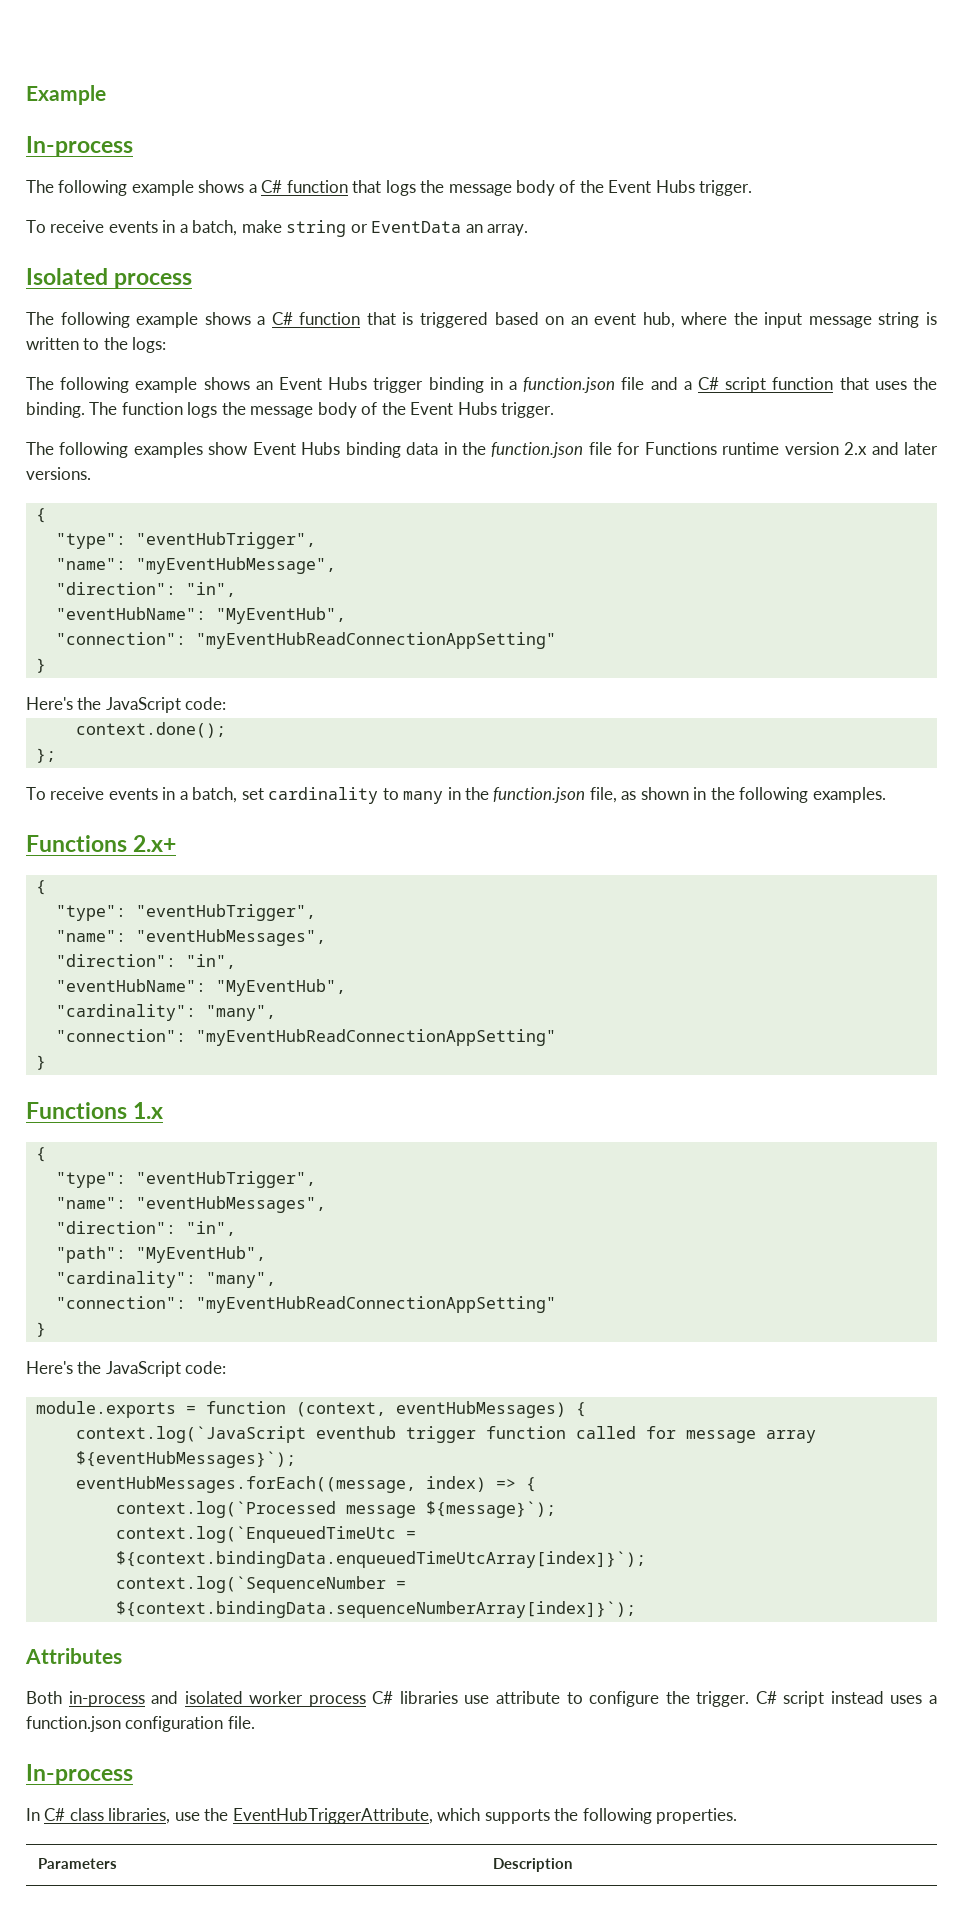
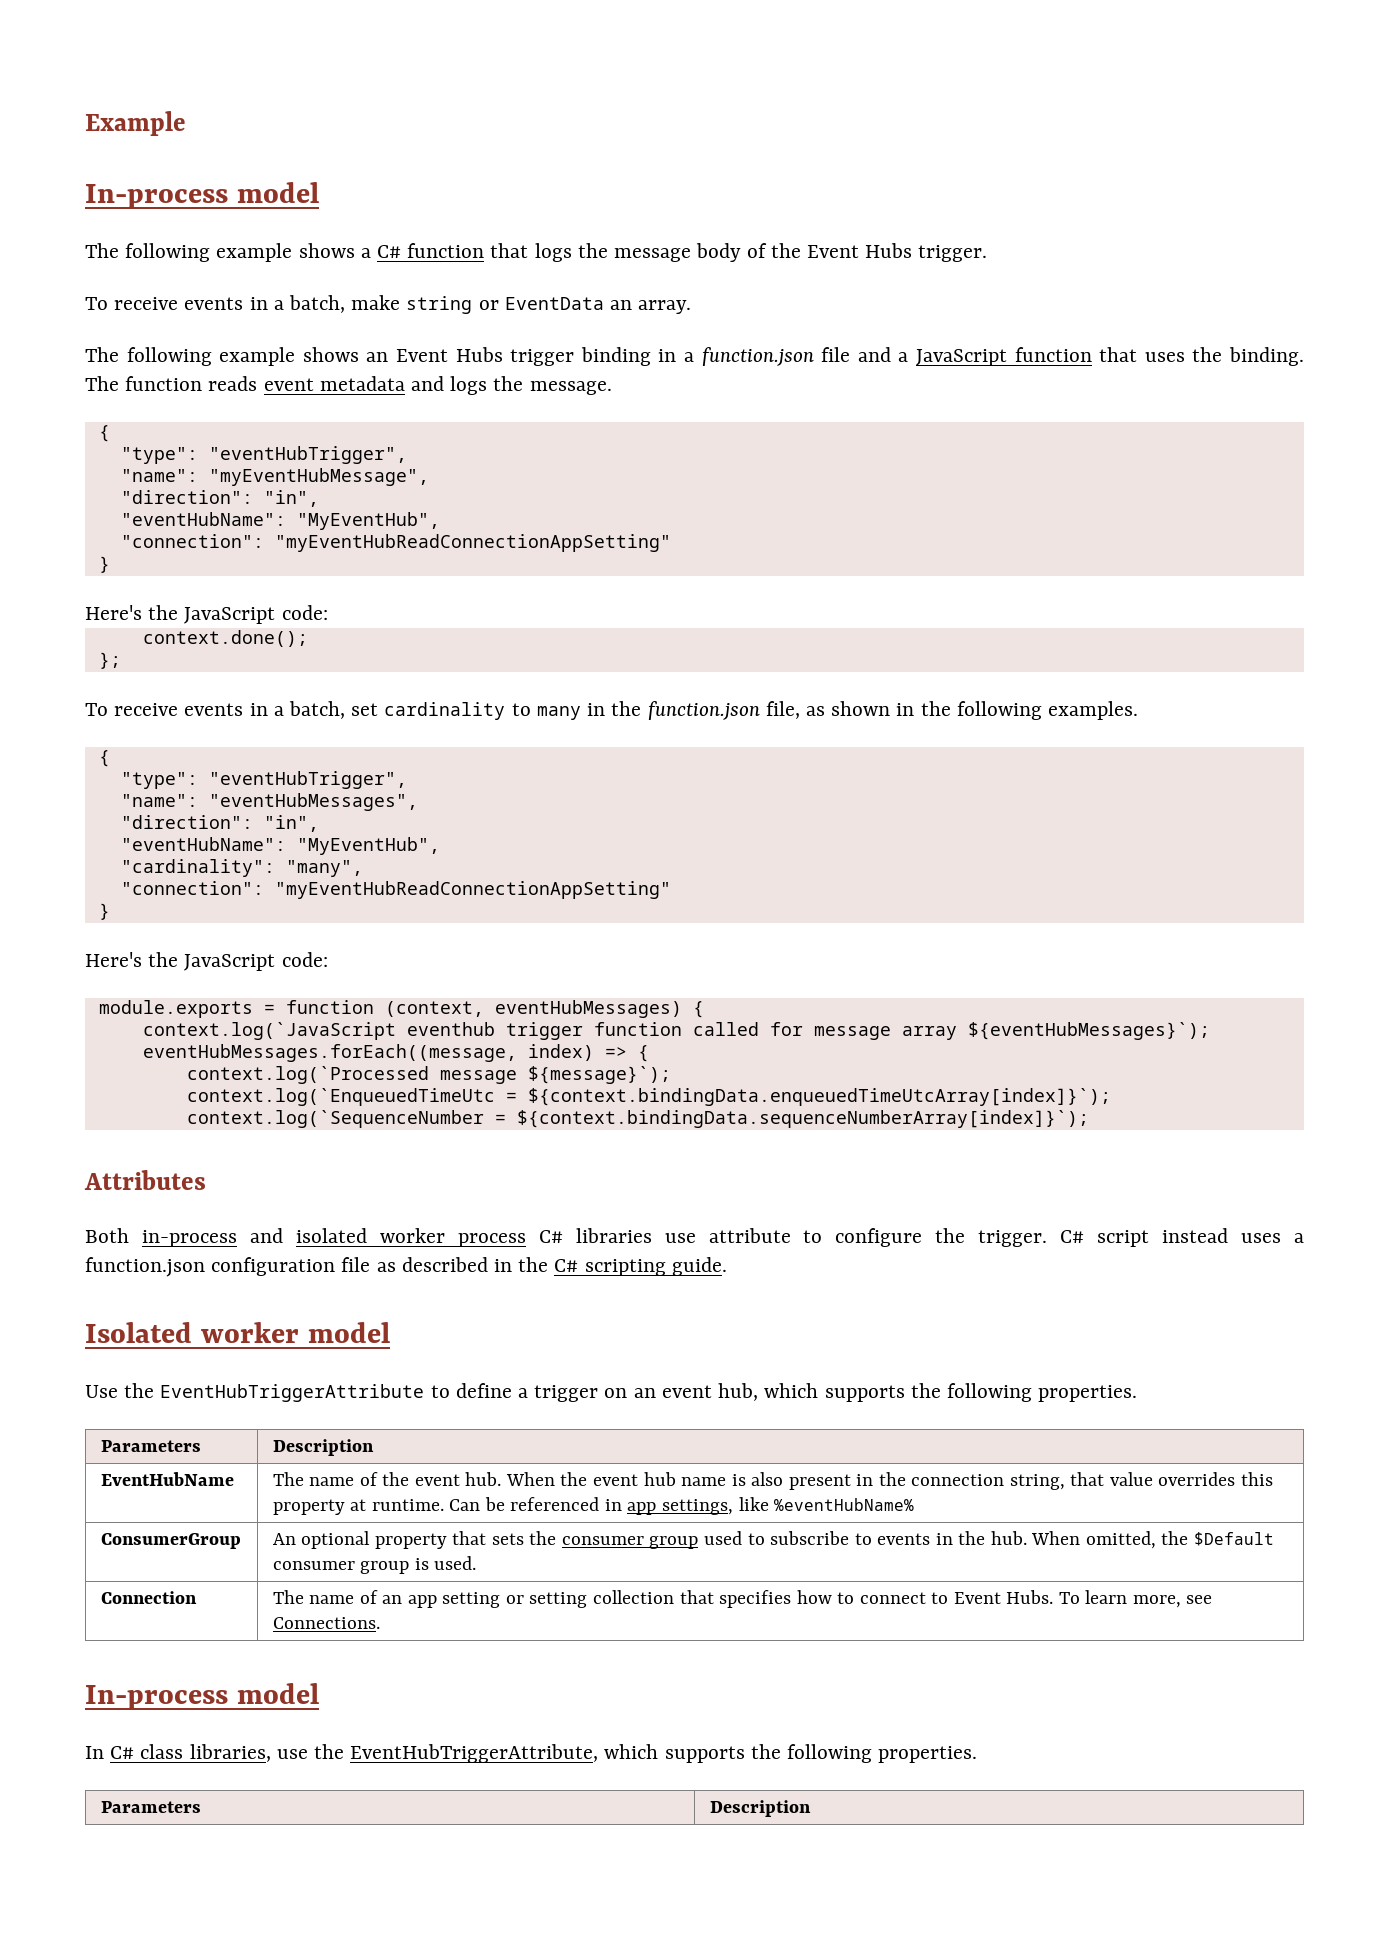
(133, 146) none -> [236,182,319,203] model
[26,268,193,289] [26,312,937,328] [26,337,167,353] // Isolated process // The following example shows a C# function that is triggered based on an event hub, where the input message string is written to the logs: -> (692, 307) none
[698,377,767,393] C# script -> [916,349,1008,366] JavaScript
[187,402,555,418] [26,442,939,458] [26,467,91,480] logs the message body of the Event Hubs trigger. // The following examples show Event Hubs binding data in the function.json file for Functions runtime version 2.x and later versions. -> [208,376,612,395] reads event metadata and logs the message.
[26,835,177,852] // Functions 2.x+ -> (1138, 710) none
[26,1102,164,1119] [35,1147,46,1162] [55,1171,316,1188] [55,1196,326,1213] [55,1221,236,1236] [55,1246,266,1263] [55,1271,276,1288] [55,1296,556,1313] [35,1322,46,1337] // Functions 1.x // { // "type": "eventHubTrigger", // "name": "eventHubMessages", // "direction": "in", // "path": "MyEventHub", // "cardinality": "many", // "connection": "myEventHubReadConnectionAppSetting" // } -> (110, 911) none
[227,1716,255,1729] [26,1764,133,1785] file. // In-process -> [341,1257,727,1276] [85,1322,390,1343] [85,1383,1138,1402] [100,1440,201,1452] [272,1439,374,1456] [100,1472,234,1486] [272,1472,1273,1490] [272,1497,915,1515] [100,1533,241,1549] [272,1531,1274,1549] [272,1556,477,1574] [100,1591,197,1604] [272,1590,1213,1608] [272,1617,380,1629] [85,1683,319,1710] file as described in the C# scripting guide. // Isolated worker model // Use the EventHubTriggerAttribute to define a trigger on an event hub, which supports the following properties. // Parameters | Description // EventHubName | The name of the event hub. When the event hub name is also present in the connection string, that value overrides this property at runtime. Can be referenced in app settings, like %eventHubName% // ConsumerGroup | An optional property that sets the consumer group used to subscribe to events in the hub. When omitted, the $Default consumer group is used. // Connection | The name of an app setting or setting collection that specifies how to connect to Event Hubs. To learn more, see Connections. // In-process model

